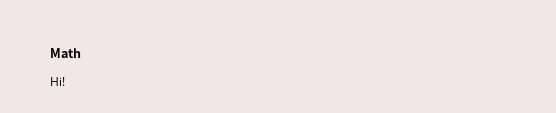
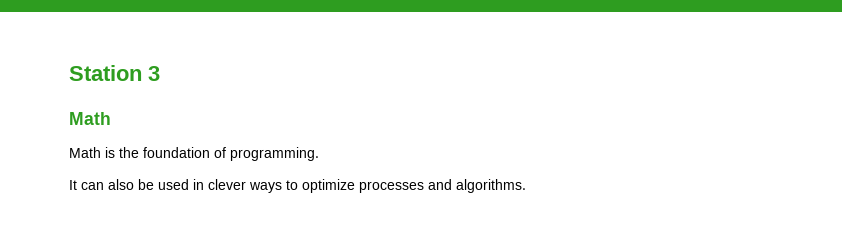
(50, 53) none -> [69,65,160,81] Station 3 //
[50,77,65,86] Hi! -> [69,147,319,161] [69,179,526,193] Math is the foundation of programming. // It can also be used in clever ways to optimize processes and algorithms.

